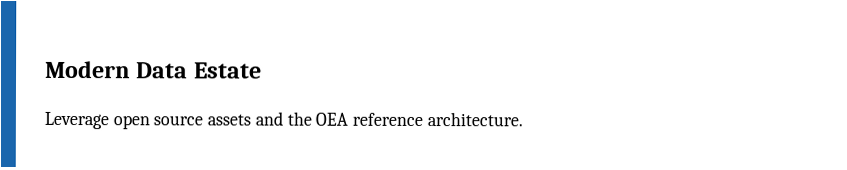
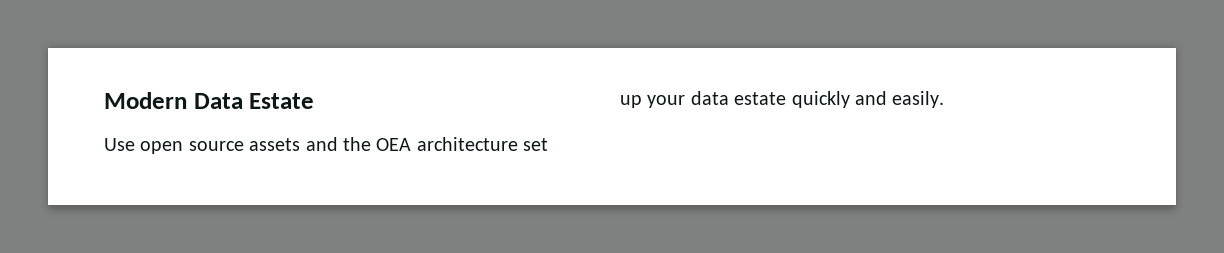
[44,111,109,130] Leverage -> [104,138,135,151] Use
[352,112,523,127] reference architecture. -> [416,137,549,151] [620,91,945,108] architecture set up your data estate quickly and easily.

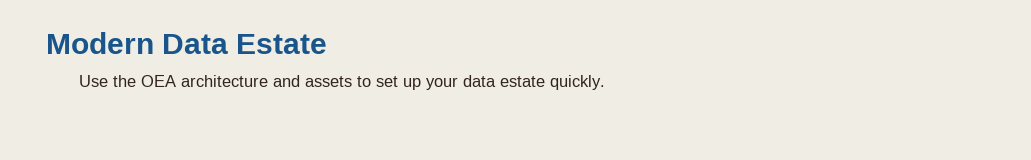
[140,137,518,154] open source assets and the OEA architecture -> [113,75,372,87] the OEA architecture and assets to
[791,91,945,108] quickly and easily. -> [550,75,606,90] quickly.

